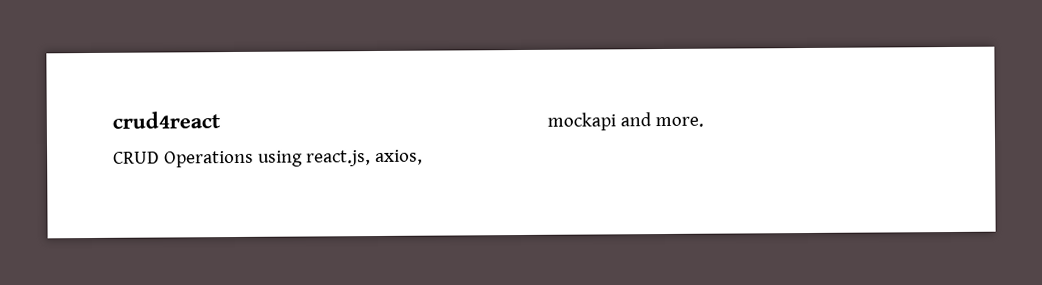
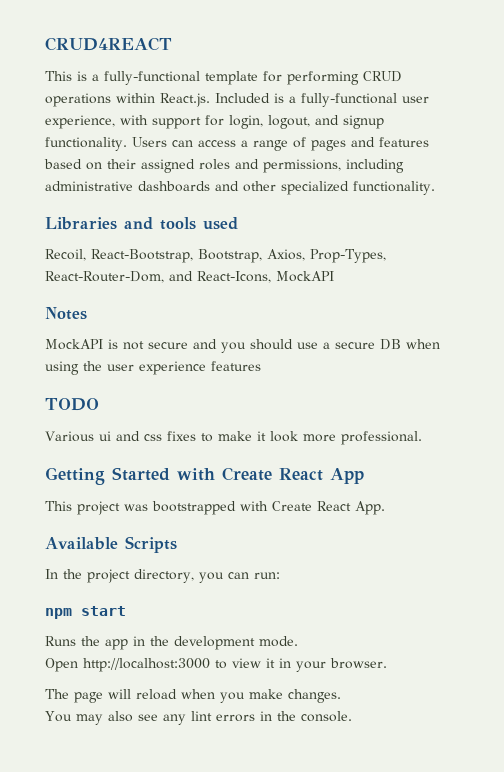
[112,111,221,129] [113,149,423,168] [547,112,704,131] crud4react // CRUD Operations using react.js, axios, mockapi and more. -> [45,37,172,51] [45,71,402,85] [45,93,429,107] [45,115,384,129] [45,137,429,151] [44,159,404,173] [45,181,435,195] [45,217,238,230] [45,249,386,263] [45,271,334,283] [45,307,87,320] [45,339,440,353] [45,361,261,375] [45,398,99,411] [45,431,422,445] [45,467,364,485] [45,501,385,515] [45,536,177,553] [45,569,280,583] [45,606,126,619] [45,636,298,650] [45,658,387,672] [45,689,341,703] [45,711,352,725] CRUD4REACT // This is a fully-functional template for performing CRUD operations within React.js. Included is a fully-functional user experience, with support for login, logout, and signup functionality. Users can access a range of pages and features based on their assigned roles and permissions, including administrative dashboards and other specialized functionality. // Libraries and tools used // Recoil, React-Bootstrap, Bootstrap, Axios, Prop-Types, React-Router-Dom, and React-Icons, MockAPI // Notes // MockAPI is not secure and you should use a secure DB when using the user experience features // TODO // Various ui and css fixes to make it look more professional. // Getting Started with Create React App // This project was bootstrapped with Create React App. // Available Scripts // In the project directory, you can run: // npm start // Runs the app in the development mode. // Open http://localhost:3000 to view it in your browser. // The page will reload when you make changes. // You may also see any lint errors in the console.

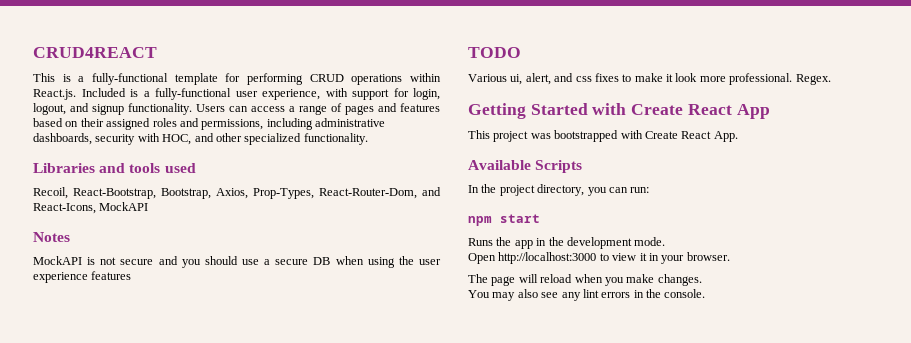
[138,181,210,192] dashboards -> [33,133,192,145] dashboards, security with HOC,
[98,431,111,441] ui -> [510,73,551,85] ui, alert,
(422, 438) none -> [795,74,831,85] Regex.

